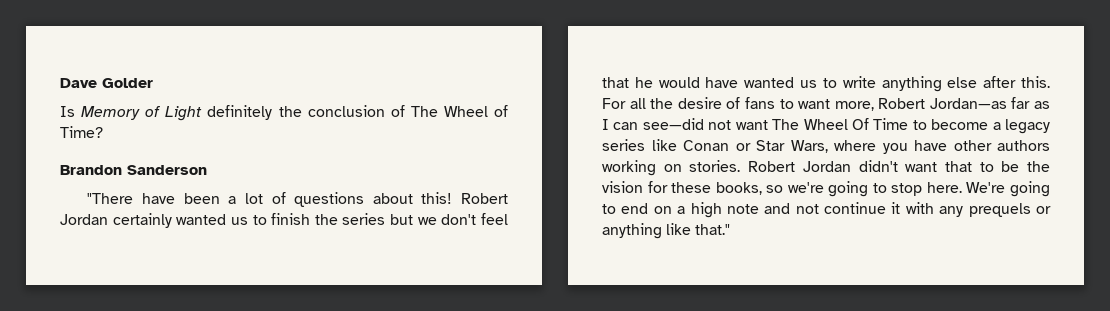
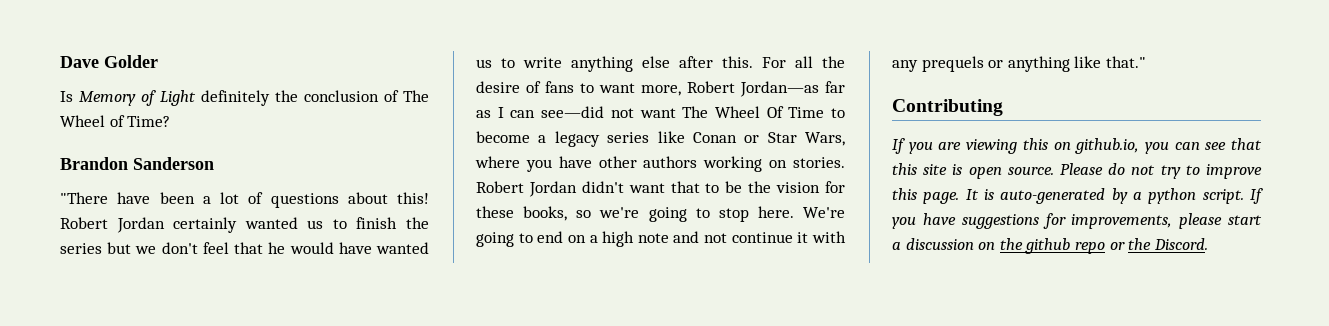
(731, 229) none -> [892,99,1003,116] [892,138,1262,154] [892,163,1262,179] [892,188,1263,204] [892,213,1262,229] [892,238,1208,254] // Contributing // If you are viewing this on github.io, you can see that this site is open source. Please do not try to improve this page. It is auto-generated by a python script. If you have suggestions for improvements, please start a discussion on the github repo or the Discord.

